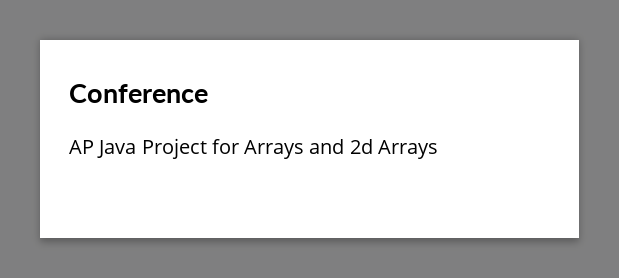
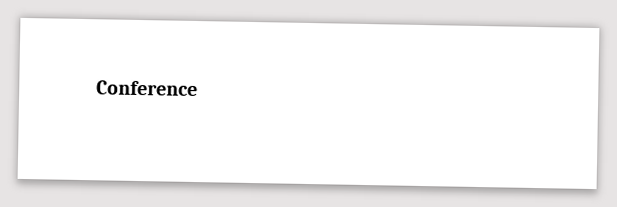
[69,138,438,159] // AP Java Project for Arrays and 2d Arrays -> (198, 88) none

